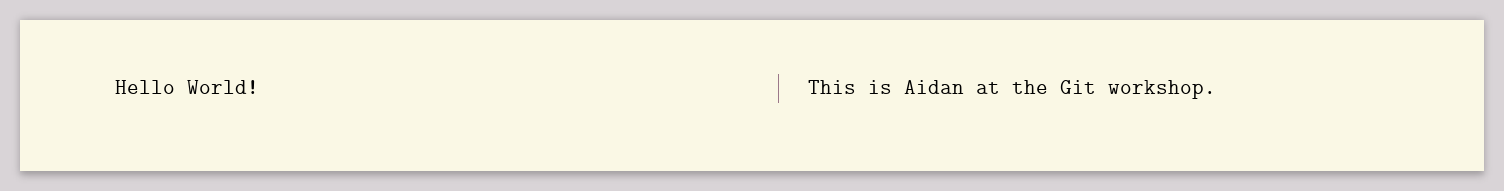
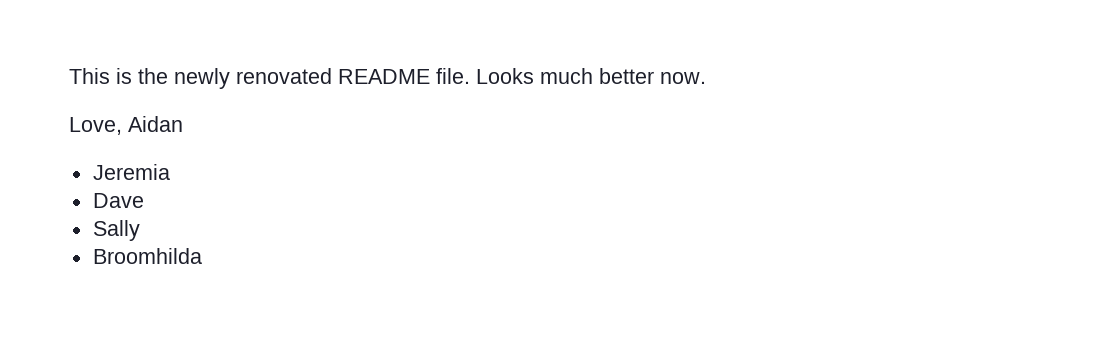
[115,80,259,95] [808,80,1216,99] Hello World! // This is Aidan at the Git workshop. -> [69,68,706,89] [69,116,183,135] [92,164,170,180] [92,193,144,208] [92,220,140,241] [92,248,202,264] This is the newly renovated README file. Looks much better now. // Love, Aidan // Jeremia // Dave // Sally // Broomhilda

